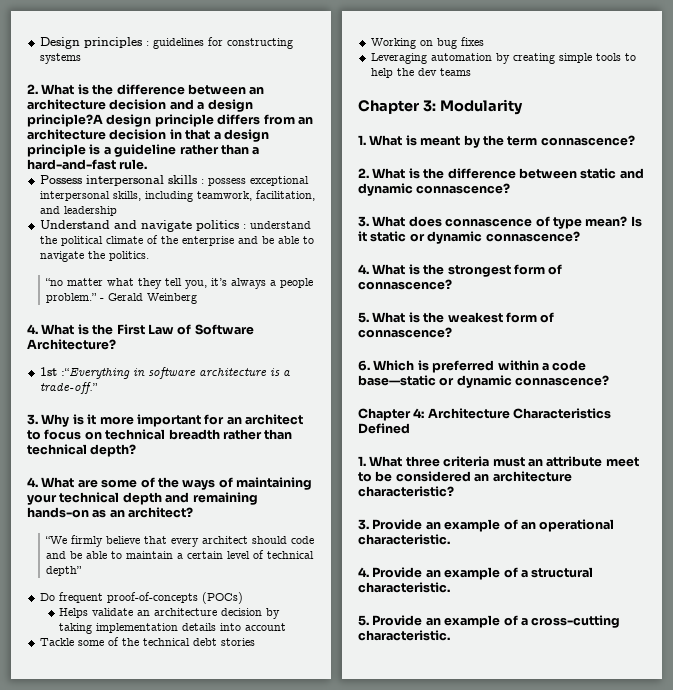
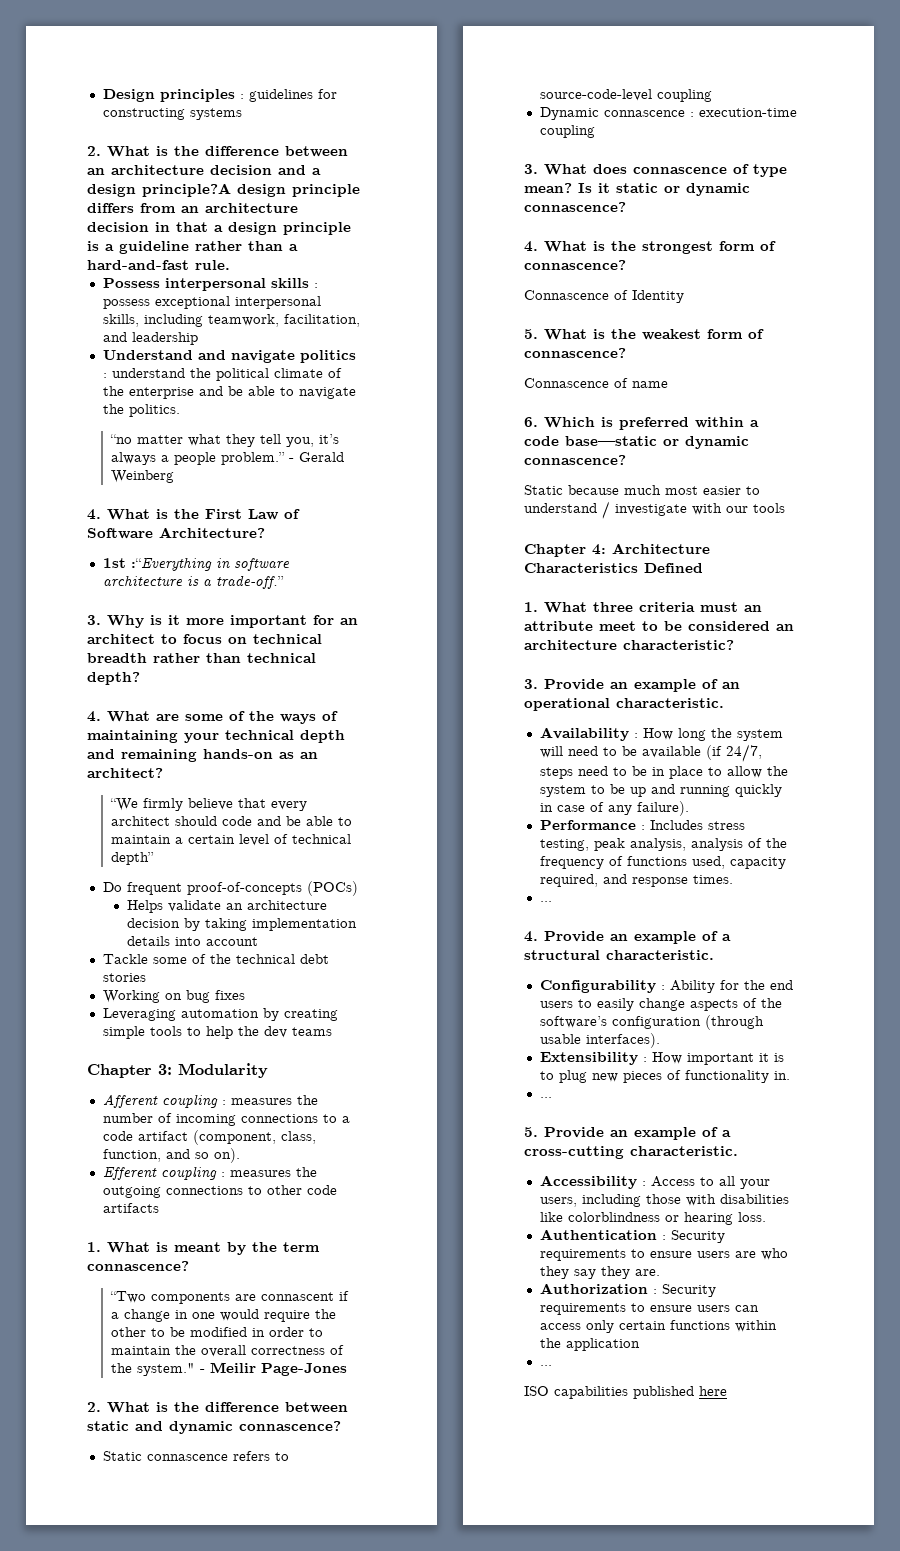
(523, 107) none -> [102,1094,318,1108] [102,1113,350,1126] [102,1130,316,1145] [102,1148,240,1163] [102,1166,317,1180] [102,1185,337,1198] [102,1203,159,1213] // Afferent coupling : measures the number of incoming connections to a code artifact (component, class, function, and so on). // Efferent coupling : measures the outgoing connections to other code artifacts
(635, 140) none -> [109,1291,349,1304] [110,1309,336,1322] [110,1327,323,1337] [110,1345,344,1357] [110,1362,347,1376] // “Two components are connascent if a change in one would require the other to be modified in order to maintain the overall correctness of the system." - Meilir Page-Jones
(511, 188) none -> [102,1451,289,1461] [539,89,712,102] [539,107,797,120] [539,125,595,138] // Static connascence refers to source-code-level coupling // Dynamic connascence : execution-time coupling
(452, 284) none -> [524,290,684,303] // Connascence of Identity
(452, 332) none -> [524,378,668,388] // Connascence of name
(610, 380) none -> [524,485,760,495] [524,501,785,519] // Static because much most easier to understand / investigate with our tools
(450, 539) none -> [539,727,783,741] [539,744,762,762] [539,766,788,779] [539,784,782,797] [539,801,689,816] [539,820,745,830] [539,838,787,851] [539,856,786,869] [539,874,733,887] [539,901,552,902] // Availability : How long the system will need to be available (if 24/7, steps need to be in place to allow the system to be up and running quickly in case of any failure). // Performance : Includes stress testing, peak analysis, analysis of the frequency of functions used, capacity required, and response times. // ...
(450, 587) none -> [539,980,793,993] [539,998,782,1011] [539,1015,764,1030] [539,1033,660,1048] [539,1052,784,1065] [539,1070,790,1083] [539,1097,552,1098] // Configurability : Ability for the end users to easily change aspects of the software’s configuration (through usable interfaces). // Extensibility : How important it is to plug new pieces of functionality in. // ...
(450, 635) none -> [539,1175,770,1189] [539,1194,789,1207] [539,1212,766,1225] [539,1229,725,1243] [539,1248,788,1261] [539,1266,660,1279] [539,1283,716,1297] [539,1303,759,1315] [539,1320,777,1333] [539,1338,640,1351] [539,1365,552,1366] [524,1386,727,1399] // Accessibility : Access to all your users, including those with disabilities like colorblindness or hearing loss. // Authentication : Security requirements to ensure users are who they say they are. // Authorization : Security requirements to ensure users can access only certain functions within the application // ... // ISO capabilities published here

